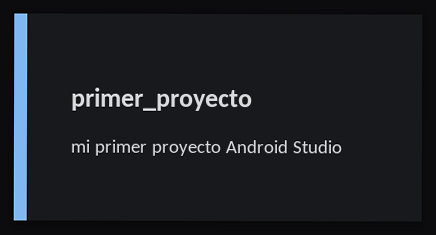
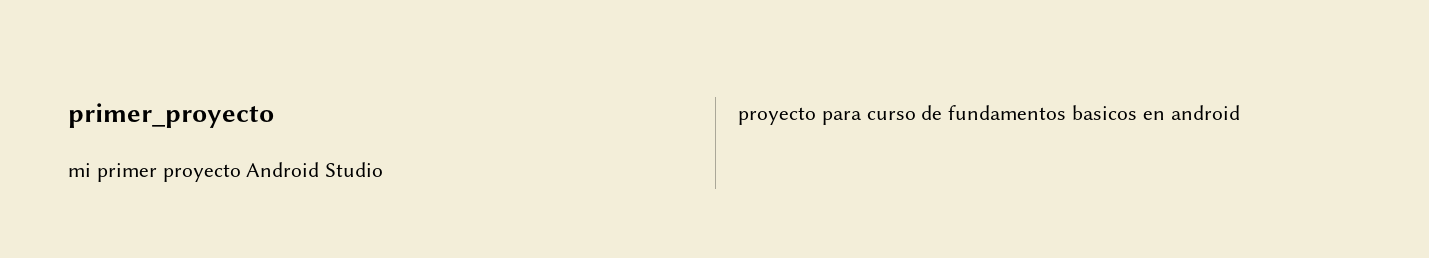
(342, 147) none -> [738,105,1240,125] // proyecto para curso de fundamentos basicos en android

